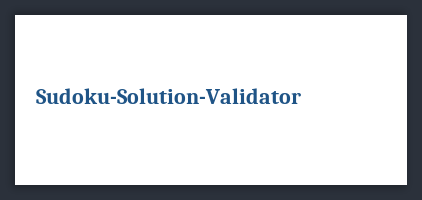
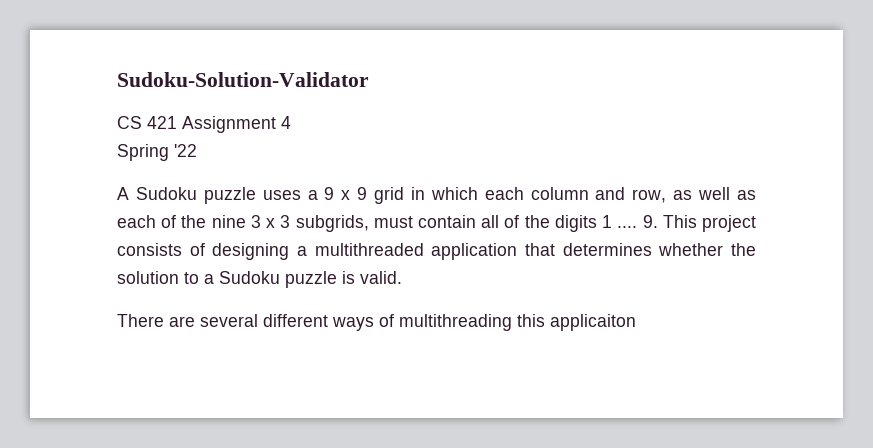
(301, 96) none -> [117,116,291,133] [117,144,197,161] [117,187,756,204] [117,215,756,232] [117,243,756,260] [117,271,402,288] [117,314,636,331] // CS 421 Assignment 4 // Spring '22 // A Sudoku puzzle uses a 9 x 9 grid in which each column and row, as well as each of the nine 3 x 3 subgrids, must contain all of the digits 1 .... 9. This project consists of designing a multithreaded application that determines whether the solution to a Sudoku puzzle is valid. // There are several different ways of multithreading this applicaiton

